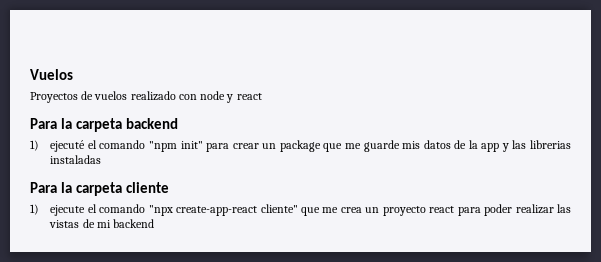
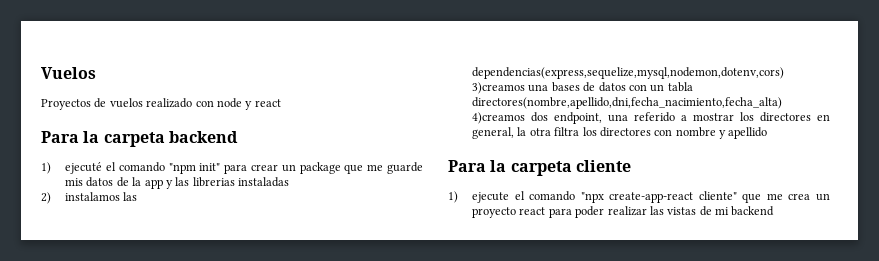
(102, 159) none -> [41,192,138,204] [472,67,785,79] [472,82,693,94] [472,97,783,109] [472,112,830,124] [472,127,768,139] // 2) instalamos las dependencias(express,sequelize,mysql,nodemon,dotenv,cors) 3)creamos una bases de datos con un tabla directores(nombre,apellido,dni,fecha_nacimiento,fecha_alta) 4)creamos dos endpoint, una referido a mostrar los directores en general, la otra filtra los directores con nombre y apellido

